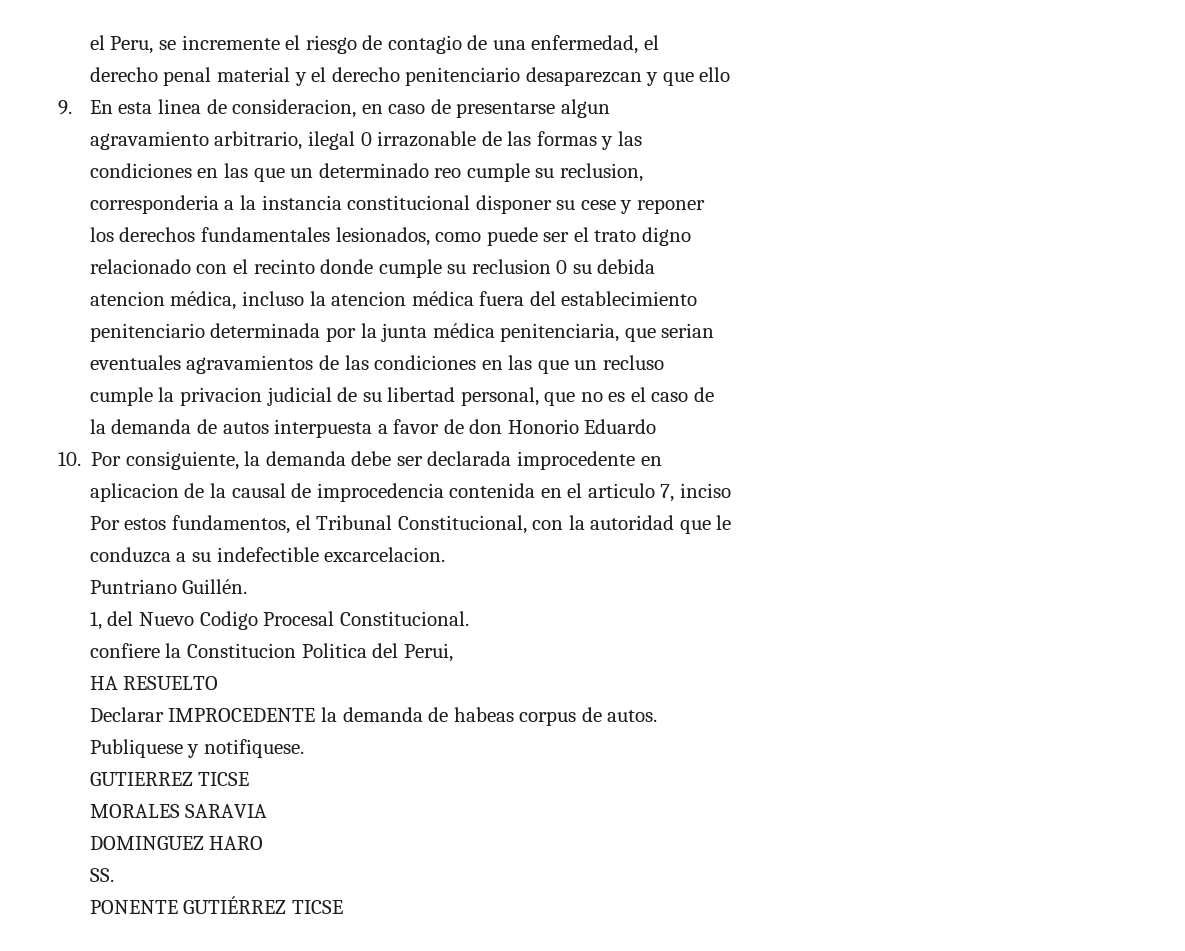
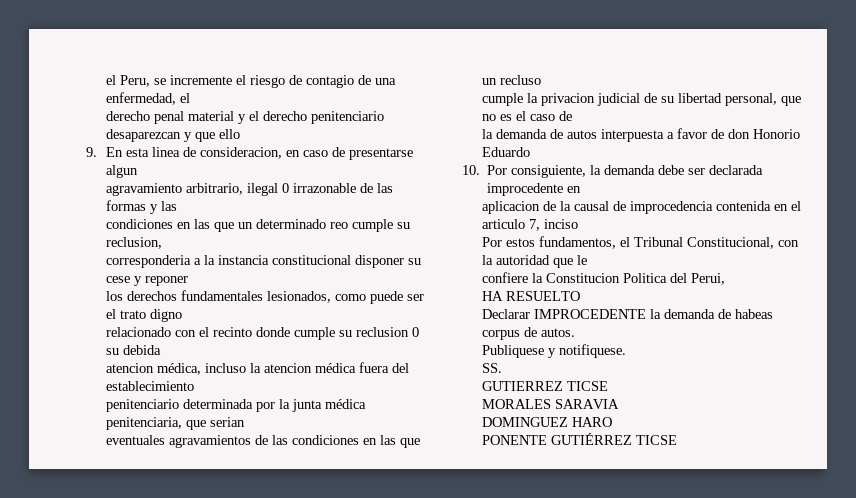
[89,547,446,563] [89,579,248,594] [89,611,469,630] // conduzca a su indefectible excarcelacion. // Puntriano Guillén. // 1, del Nuevo Codigo Procesal Constitucional. -> (587, 260) none
(305, 748) none -> [481,363,502,373] // SS.
[89,868,114,882] // SS. -> (612, 422) none

